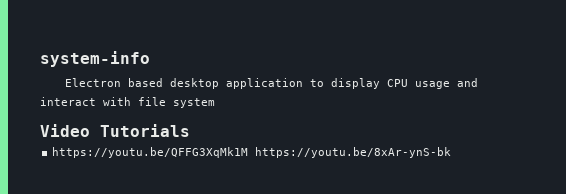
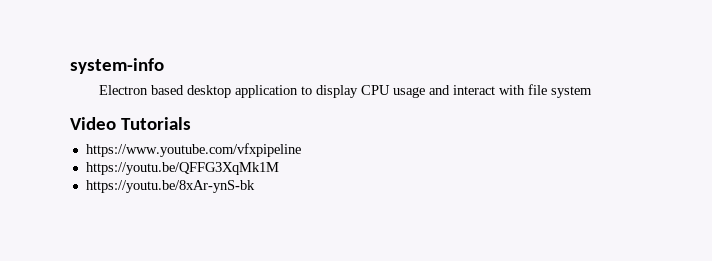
(190, 130) none -> [85,143,301,157] // https://www.youtube.com/vfxpipeline
(249, 152) none -> (279, 168) //

